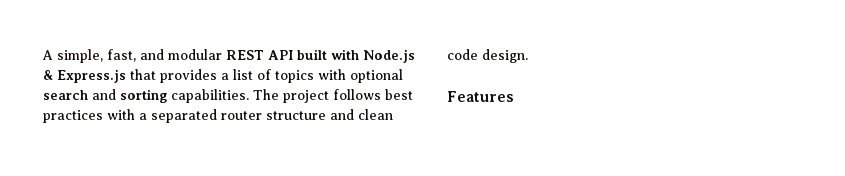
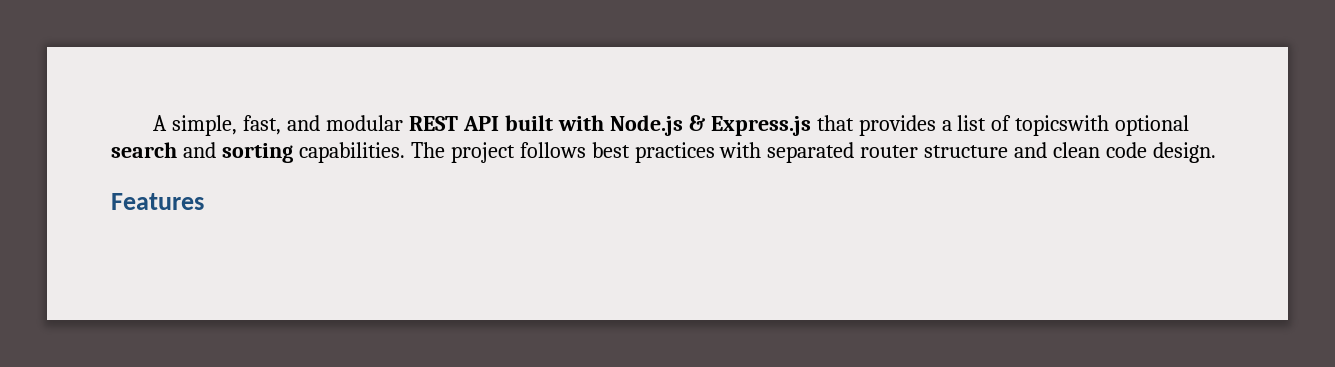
[275,69,346,83] topics with -> [1015,115,1110,136] topicswith
[139,113,147,120] a -> (762, 150) none

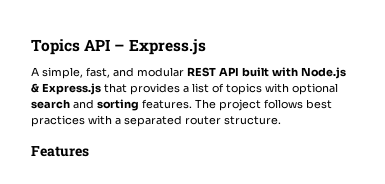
(153, 123) none -> [31,39,206,55] Topics API – Express.js //
[1015,115,1110,136] topicswith -> [226,83,289,95] topics with
[298,142,405,163] capabilities. -> [142,99,192,109] features.
(762, 150) none -> [115,118,121,125] a
[924,142,1217,163] structure and clean code design. -> [224,116,281,125] structure.

